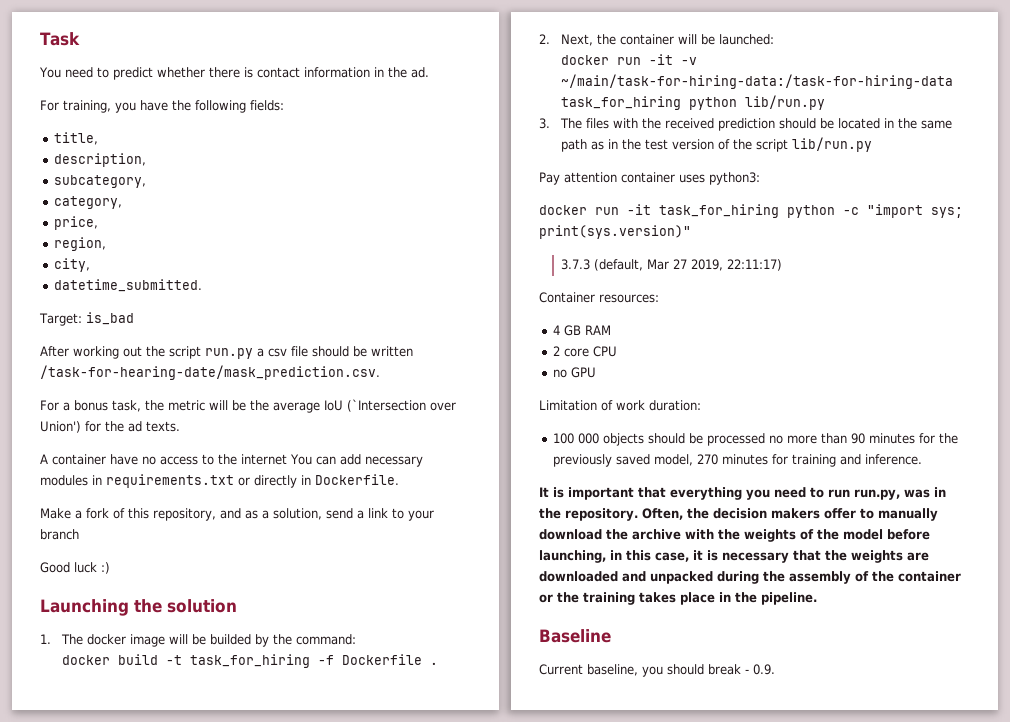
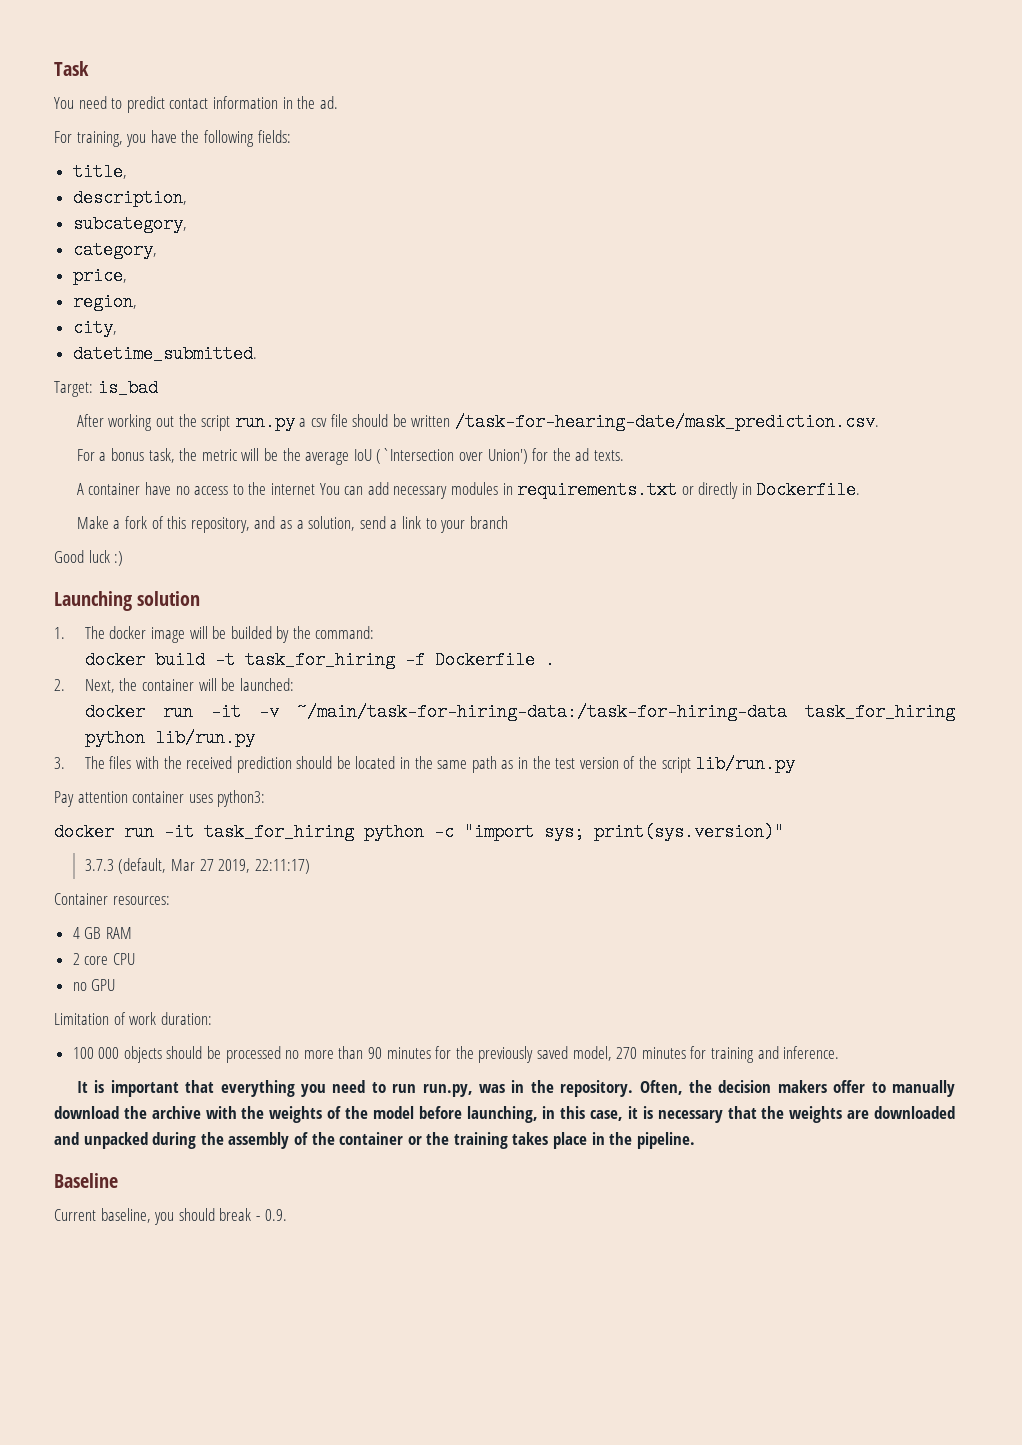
[156,67,253,78] whether there is -> (165, 104) none
[134,599,162,613] the -> (132, 601) none

